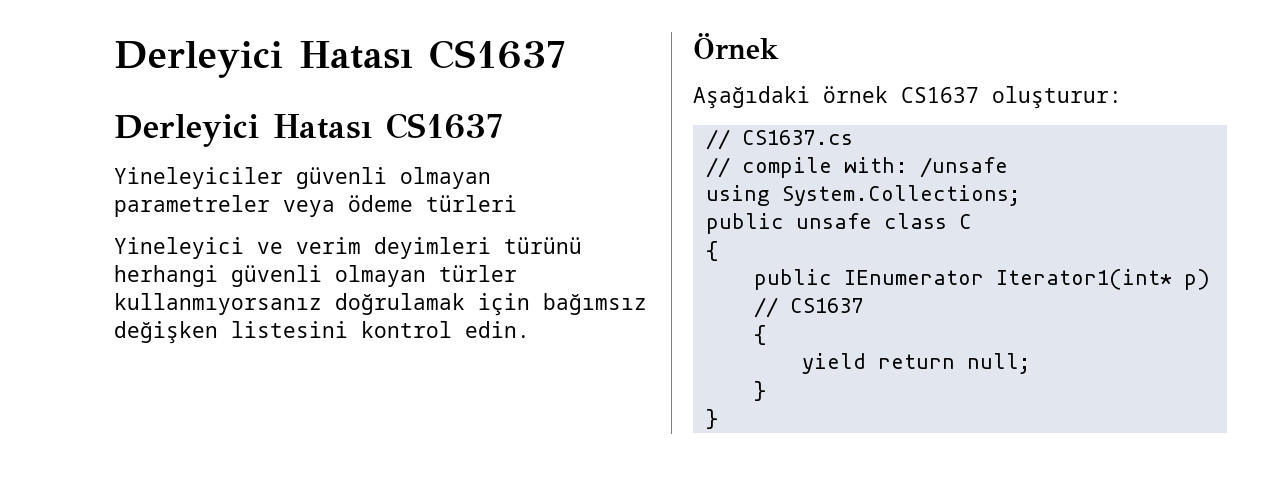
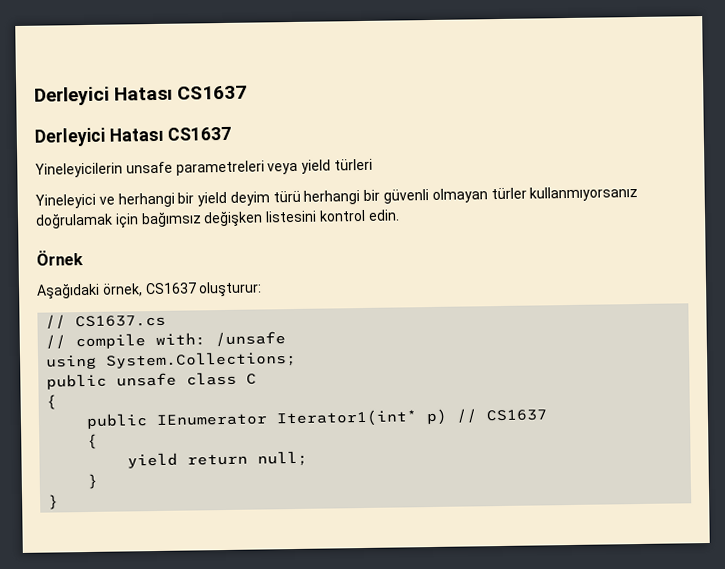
[114,167,491,189] [114,195,517,217] [114,237,582,259] [114,265,218,287] Yineleyiciler güvenli olmayan parametreler veya ödeme türleri // Yineleyici ve verim deyimleri türünü herhangi -> [35,158,373,178] [35,189,381,209] Yineleyicilerin unsafe parametreleri veya yield türleri // Yineleyici ve herhangi bir yield deyim türü herhangi bir
[823,86,888,103] örnek -> [101,283,143,297] örnek,

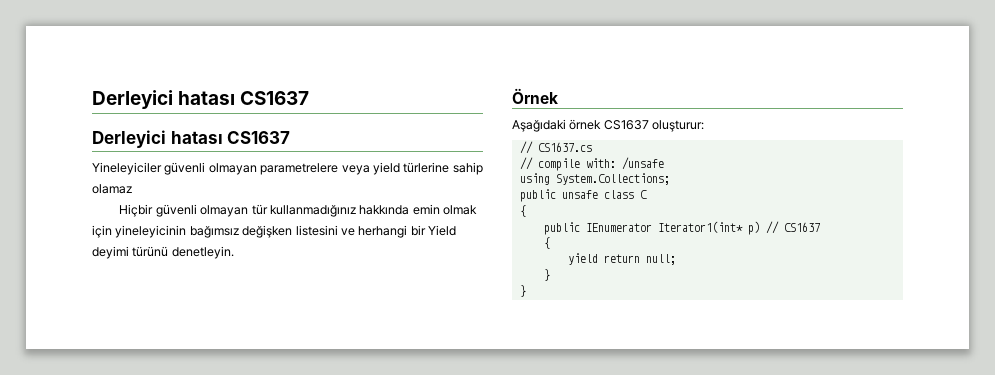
[34,86,174,106] Derleyici Hatası -> [92,90,236,109] Derleyici hatası
[108,126,232,142] [35,158,373,178] [35,185,639,209] [35,209,400,229] Hatası CS1637 // Yineleyicilerin unsafe parametreleri veya yield türleri // Yineleyici ve herhangi bir yield deyim türü herhangi bir güvenli olmayan türler kullanmıyorsanız doğrulamak için bağımsız değişken listesini kontrol edin. -> [170,131,291,144] [92,162,483,175] [92,184,132,194] [119,204,478,217] [92,225,456,238] [92,246,234,259] hatası CS1637 // Yineleyiciler güvenli olmayan parametrelere veya yield türlerine sahip olamaz // Hiçbir güvenli olmayan tür kullanmadığınız hakkında emin olmak için yineleyicinin bağımsız değişken listesini ve herhangi bir Yield deyimi türünü denetleyin.
[101,283,143,297] örnek, -> [569,119,602,130] örnek

